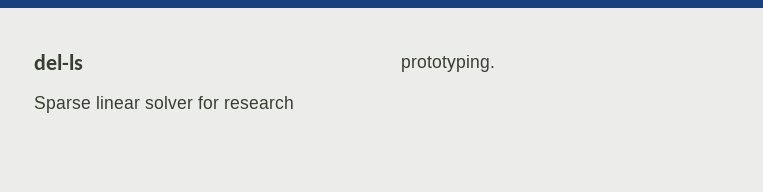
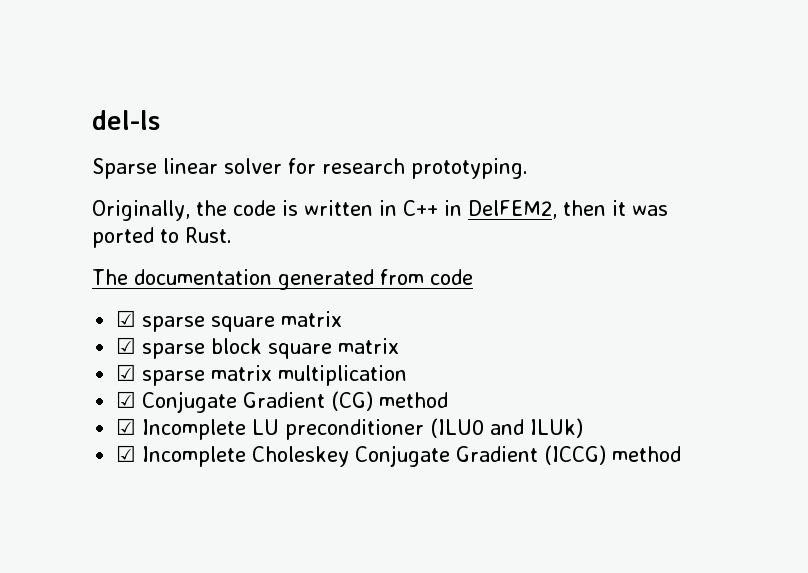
(495, 63) none -> [92,200,668,221] [92,227,232,248] [92,269,473,290] [116,310,343,332] [116,337,400,359] [116,364,408,386] [116,391,449,413] [116,418,584,440] [116,445,682,467] // Originally, the code is written in C++ in DelFEM2, then it was ported to Rust. // The documentation generated from code // ☑ sparse square matrix // ☑ sparse block square matrix // ☑ sparse matrix multiplication // ☑ Conjugate Gradient (CG) method // ☑ Incomplete LU preconditioner (ILU0 and ILUk) // ☑ Incomplete Choleskey Conjugate Gradient (ICCG) method

